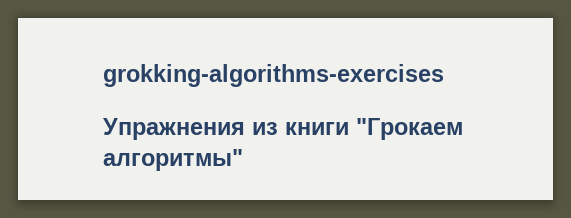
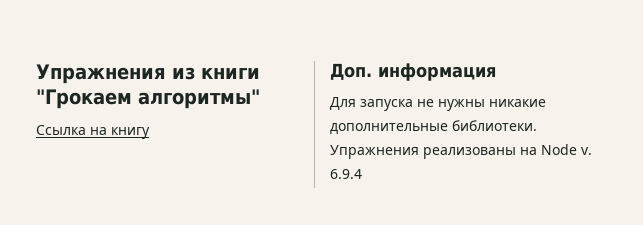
[103,64,444,87] grokking-algorithms-exercises // -> (36, 74) none
(243, 160) none -> [36,125,150,139] [330,63,496,81] [330,97,546,111] [330,120,537,134] [330,144,592,159] [330,169,362,179] // Ссылка на книгу // Доп. информация // Для запуска не нужны никакие дополнительные библиотеки. Упражнения реализованы на Node v. 6.9.4

